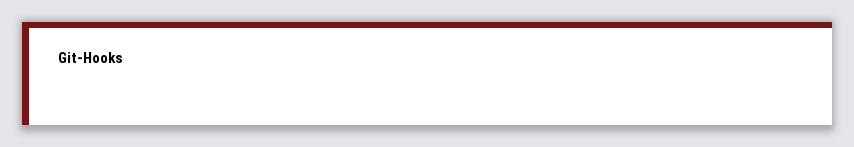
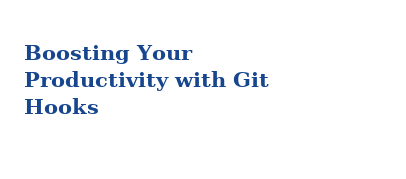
[58,52,123,63] Git-Hooks -> [24,45,193,64] [24,71,269,91] [24,98,99,114] Boosting Your Productivity with Git Hooks

